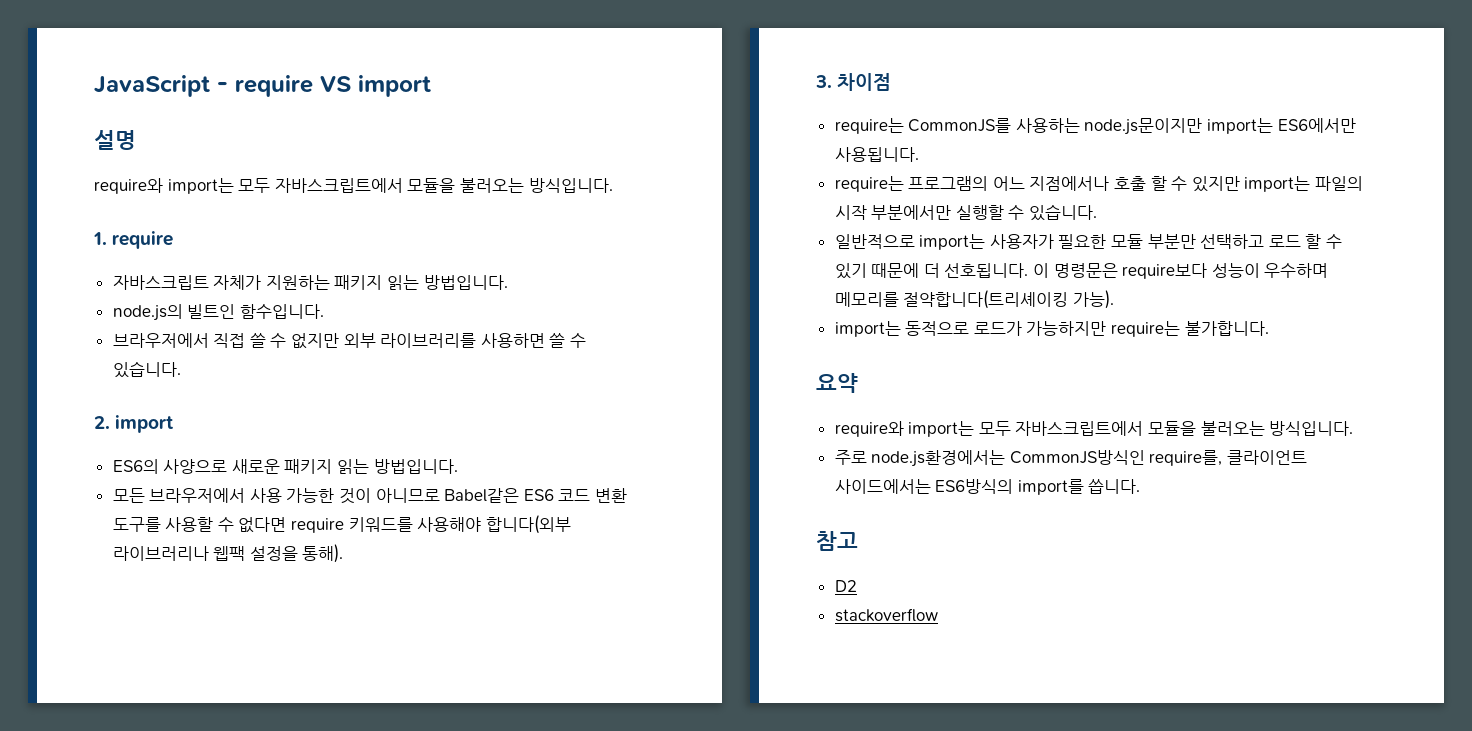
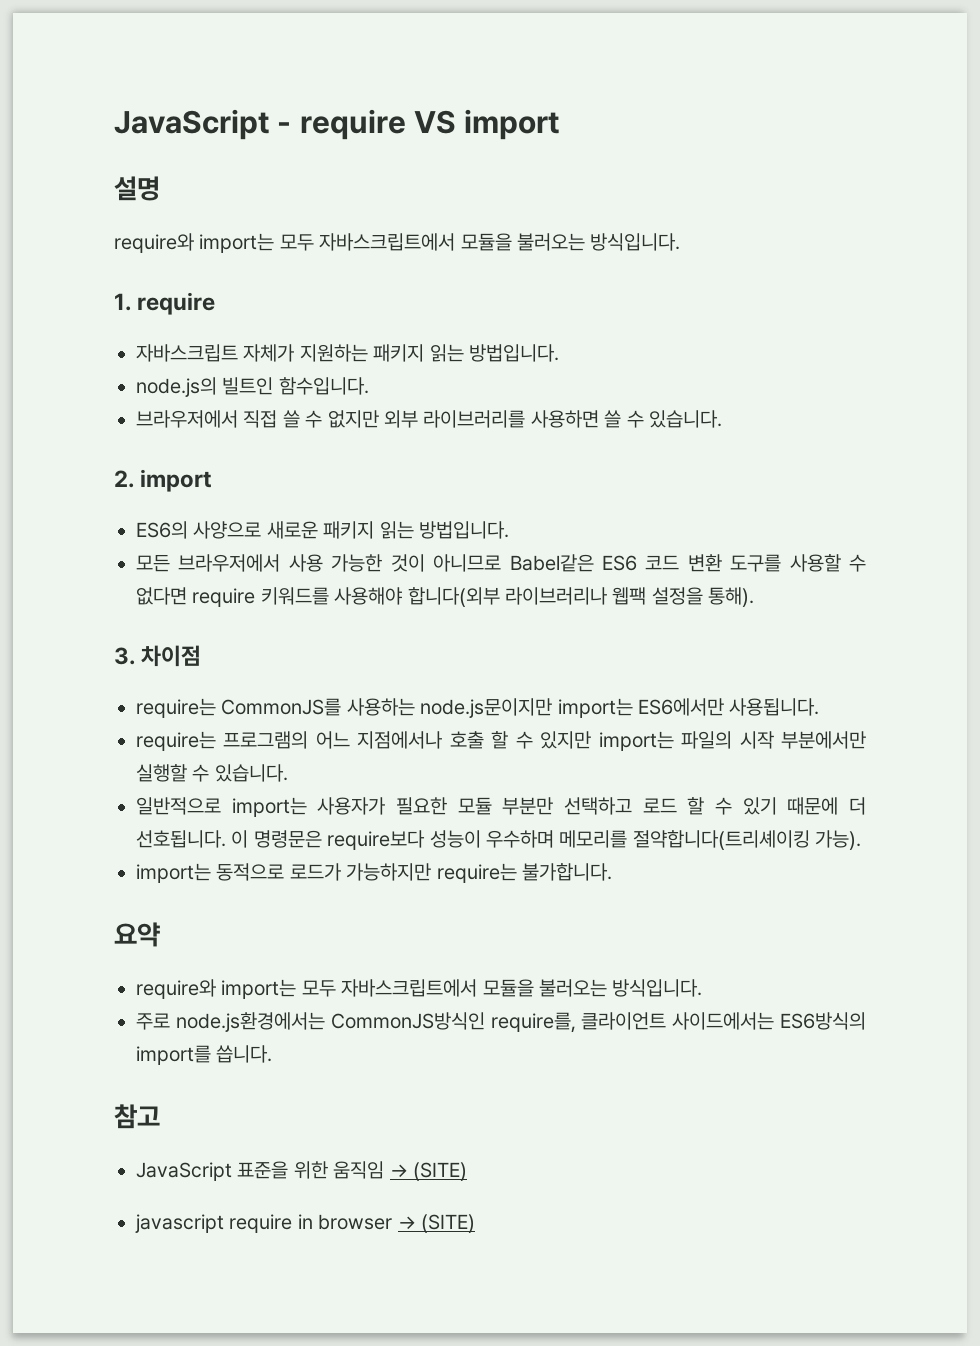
[834,580,857,592] [834,608,938,622] D2 // stackoverflow -> [136,1161,467,1181] [135,1214,475,1233] JavaScript 표준을 위한 움직임 → (SITE) // javascript require in browser → (SITE)

